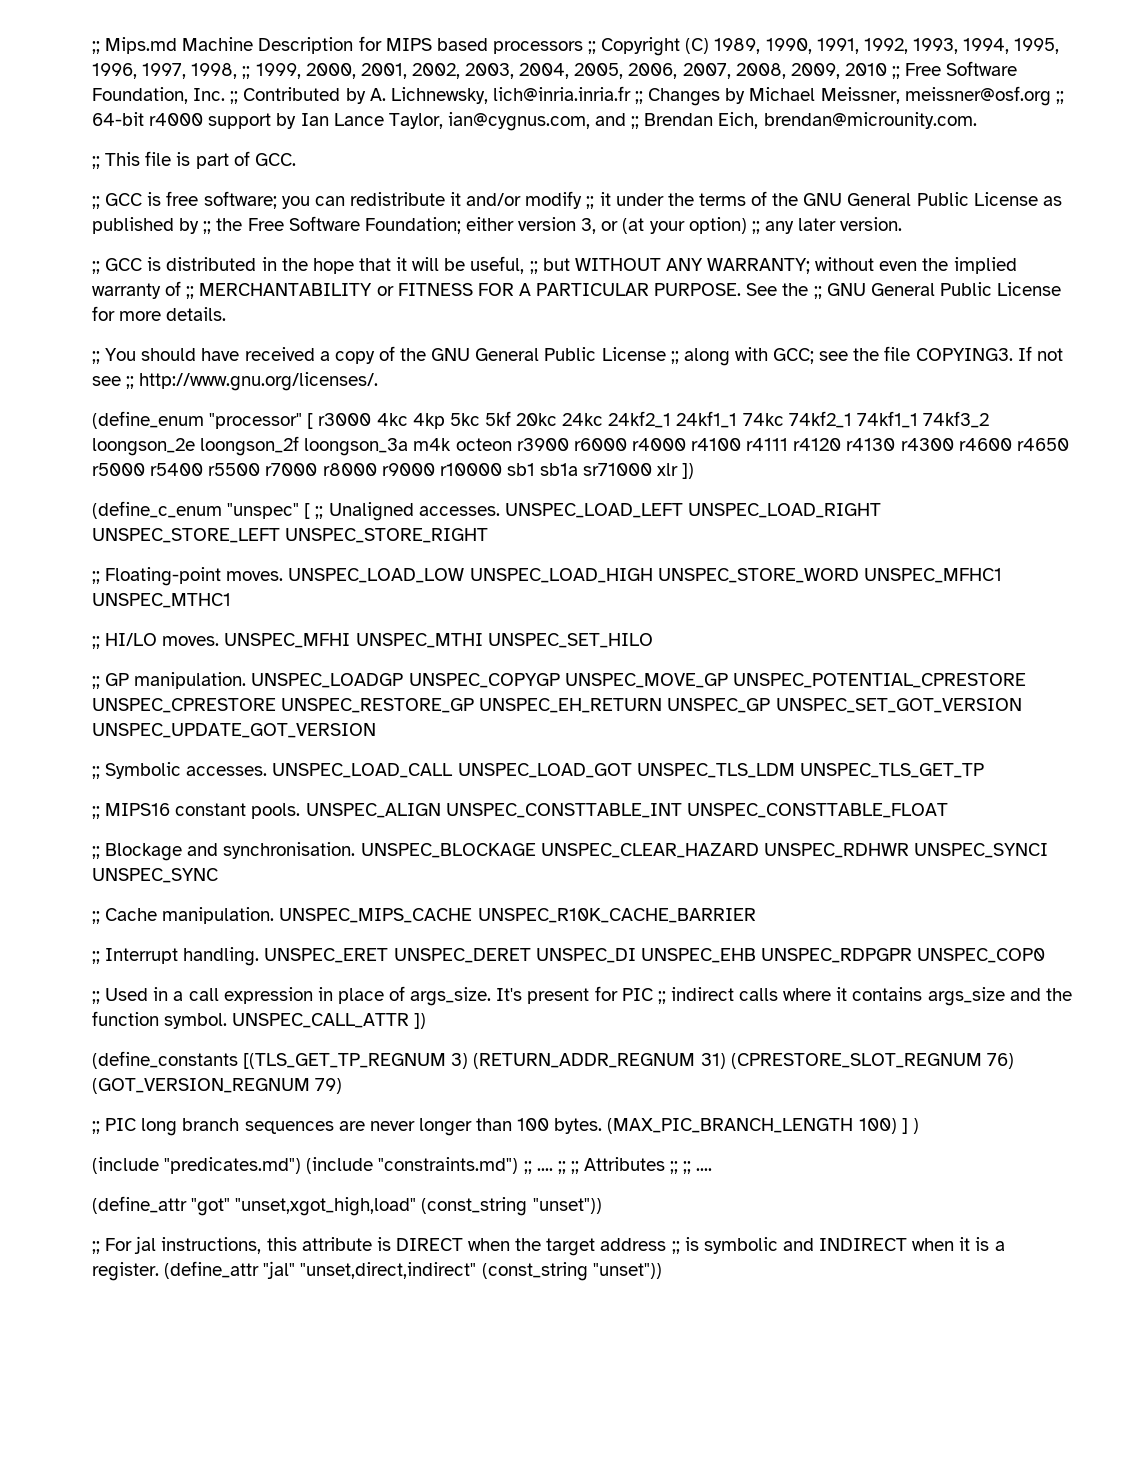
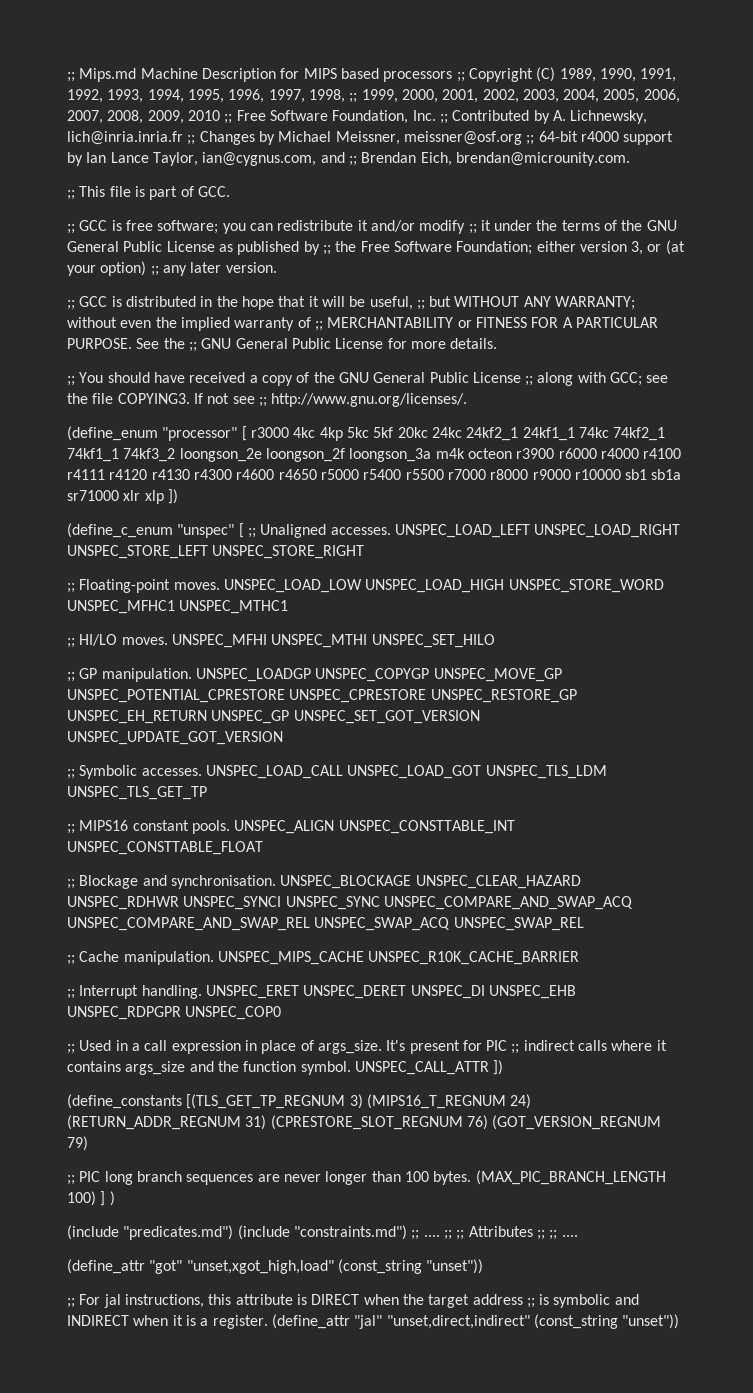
(679, 469) none -> [144,490,164,504] xlp
(218, 875) none -> [383,896,633,910] [67,917,584,931] UNSPEC_COMPARE_AND_SWAP_ACQ UNSPEC_COMPARE_AND_SWAP_REL UNSPEC_SWAP_ACQ UNSPEC_SWAP_REL
(469, 1061) none -> [366,1094,532,1109] (MIPS16_T_REGNUM 24)

